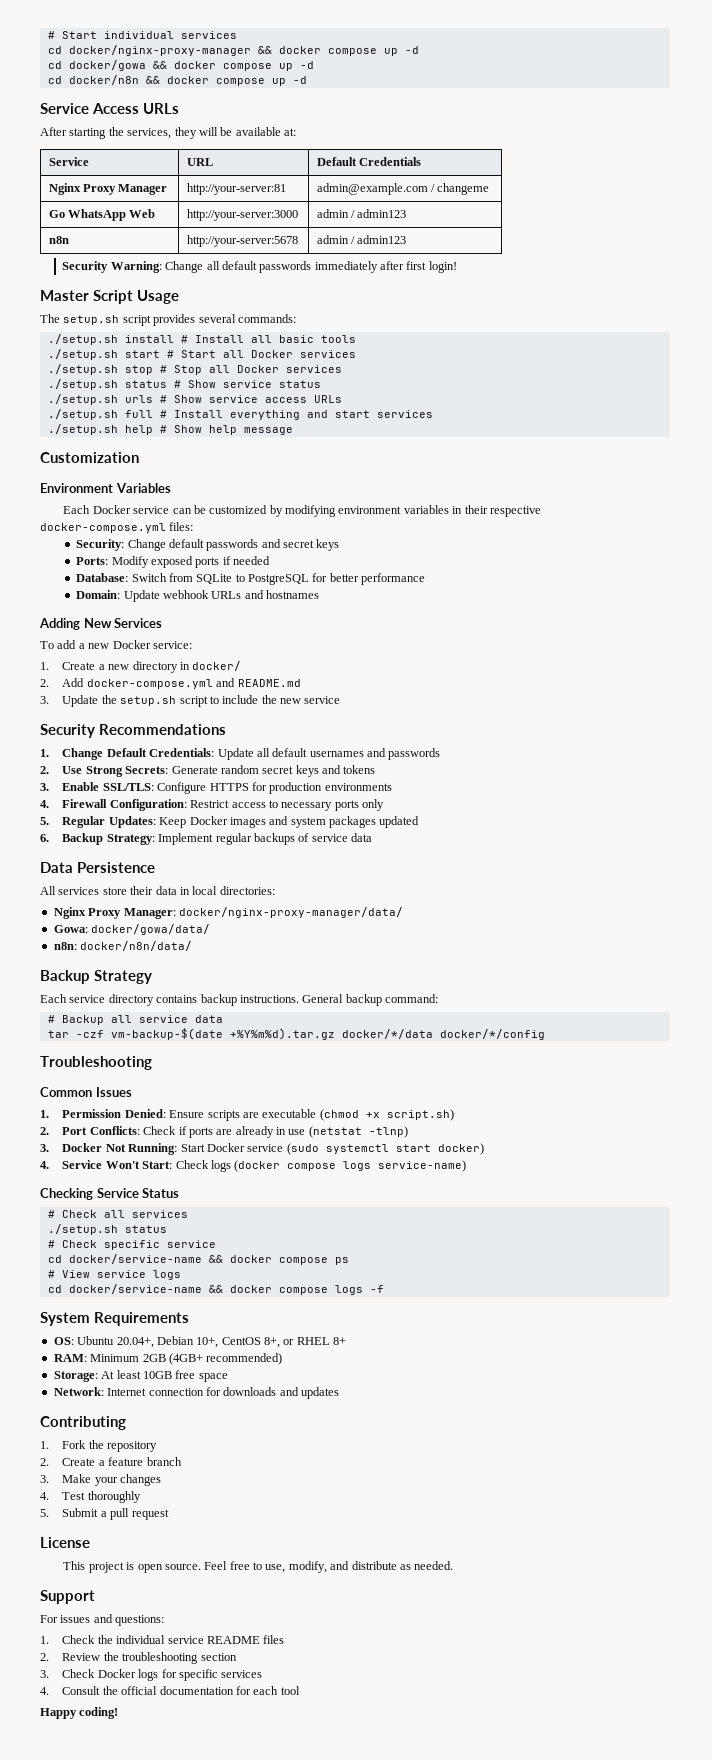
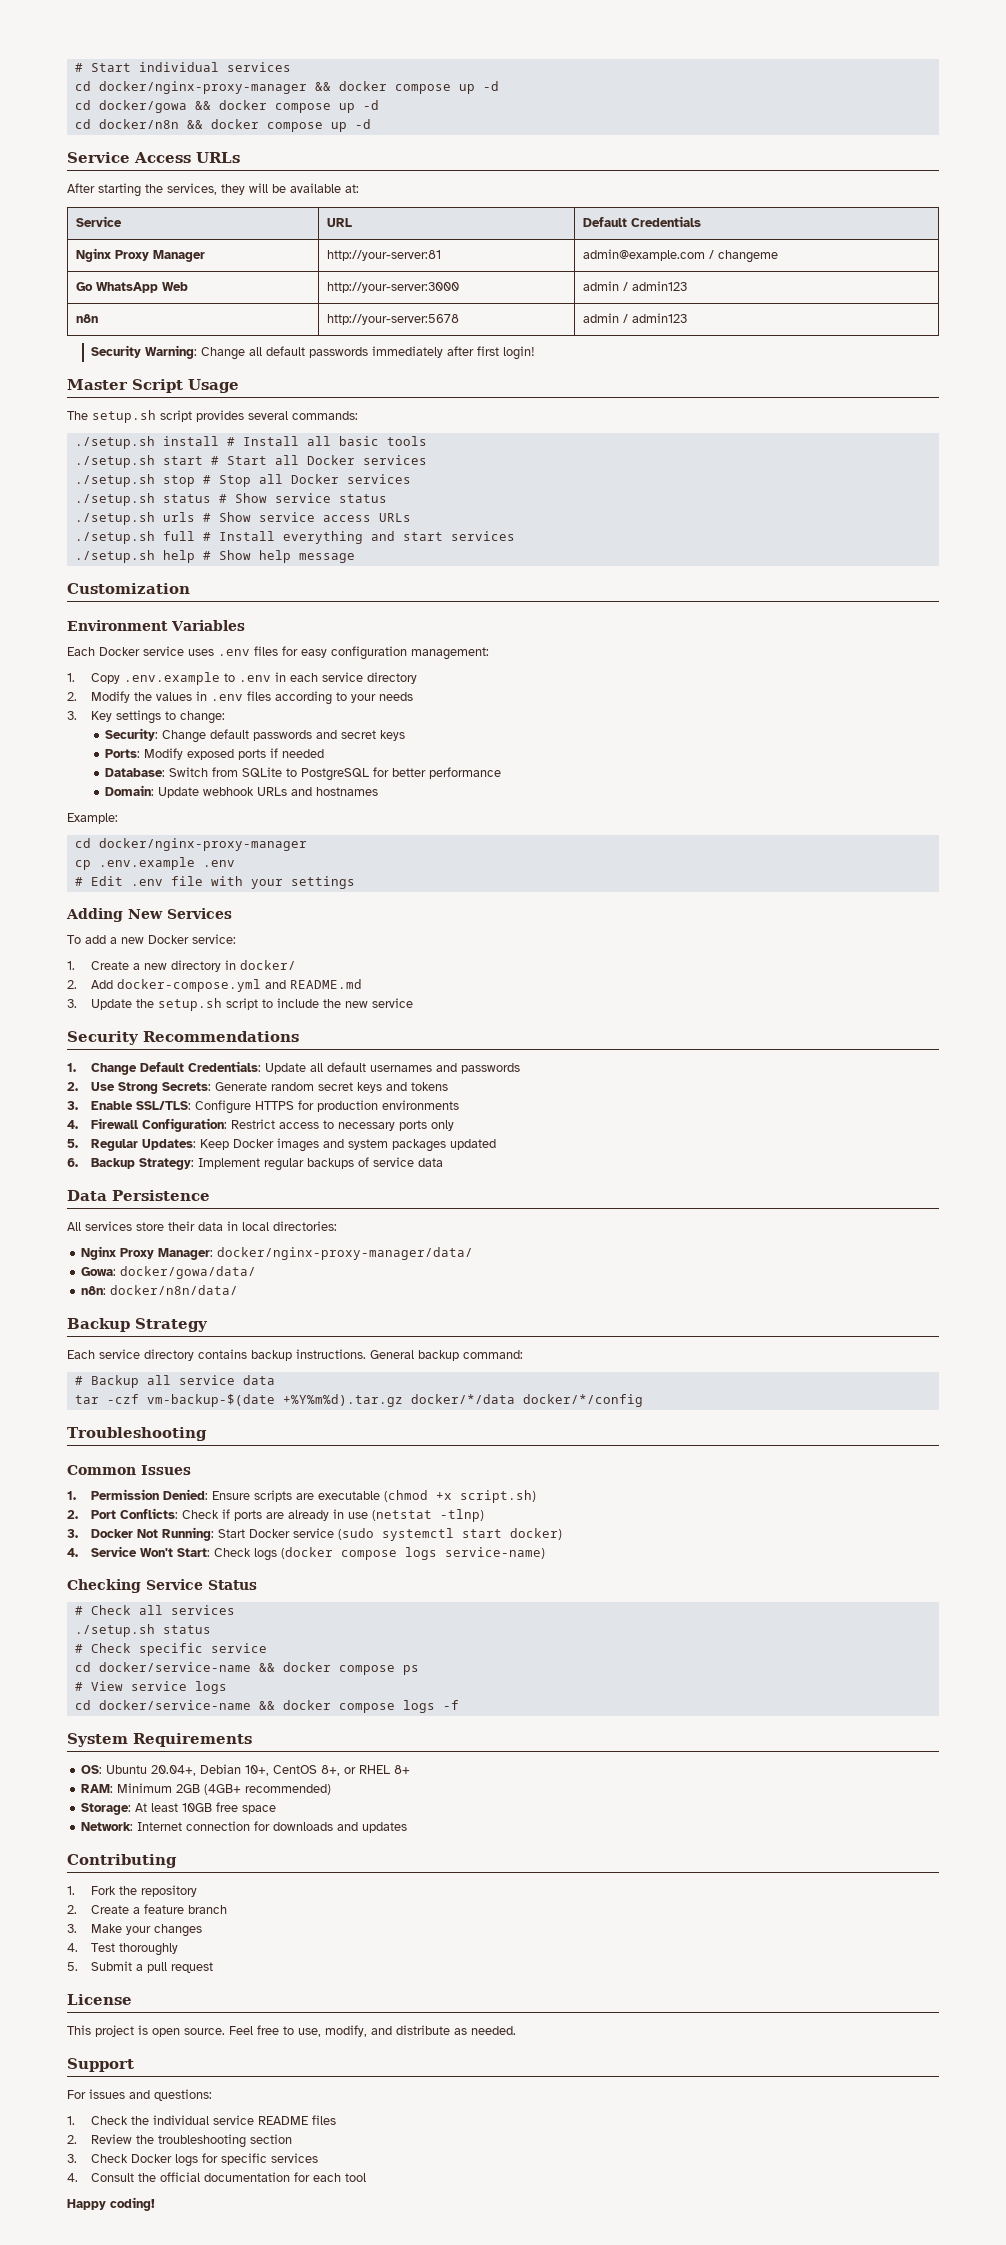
[172,505,541,517] [40,522,194,533] can be customized by modifying environment variables in their respective docker-compose.yml files: -> [188,646,489,660] [67,672,417,685] [67,691,413,705] [67,710,225,724] uses .env files for easy configuration management: // 1. Copy .env.example to .env in each service directory // 2. Modify the values in .env files according to your needs // 3. Key settings to change:
(320, 594) none -> [67,813,118,824] [74,838,307,851] [74,857,235,870] [74,876,355,889] // Example: // cd docker/nginx-proxy-manager // cp .env.example .env // # Edit .env file with your settings

